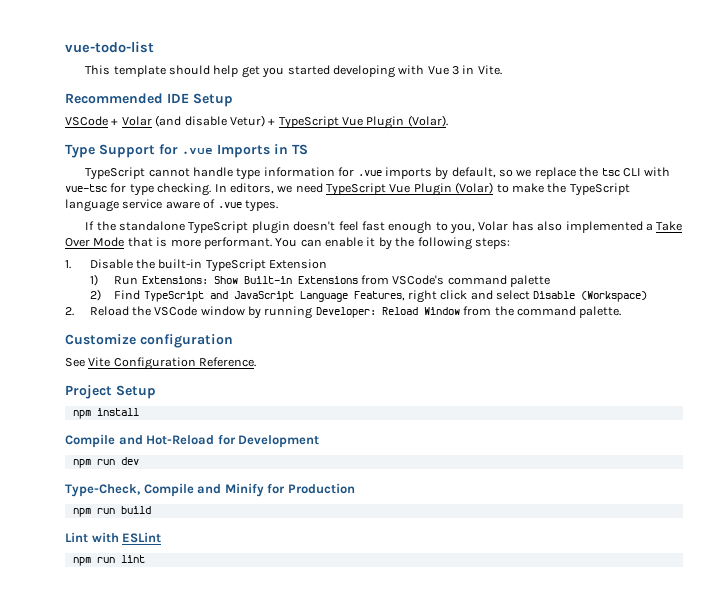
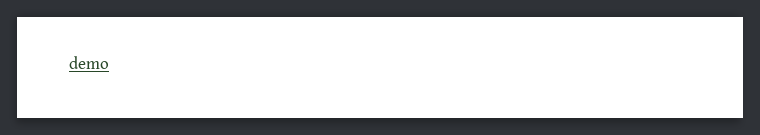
[65,41,154,53] [85,65,502,78] [65,93,233,107] [65,115,448,129] [65,144,308,158] [85,167,671,180] [65,182,630,196] [65,199,278,212] [85,221,683,234] [65,237,510,250] [65,259,328,272] [89,274,551,287] [89,289,648,303] [65,306,622,319] [65,334,233,348] [65,357,257,370] [65,385,156,399] [72,408,139,419] [65,434,320,448] [72,457,139,468] [65,483,355,497] [72,506,151,517] [65,532,162,543] [72,555,145,566] vue-todo-list // This template should help get you started developing with Vue 3 in Vite. // Recommended IDE Setup // VSCode + Volar (and disable Vetur) + TypeScript Vue Plugin (Volar). // Type Support for .vue Imports in TS // TypeScript cannot handle type information for .vue imports by default, so we replace the tsc CLI with vue-tsc for type checking. In editors, we need TypeScript Vue Plugin (Volar) to make the TypeScript language service aware of .vue types. // If the standalone TypeScript plugin doesn't feel fast enough to you, Volar has also implemented a Take Over Mode that is more performant. You can enable it by the following steps: // 1. Disable the built-in TypeScript Extension // 1) Run Extensions: Show Built-in Extensions from VSCode's command palette // 2) Find TypeScript and JavaScript Language Features, right click and select Disable (Workspace) // 2. Reload the VSCode window by running Developer: Reload Window from the command palette. // Customize configuration // See Vite Configuration Reference. // Project Setup // npm install // Compile and Hot-Reload for Development // npm run dev // Type-Check, Compile and Minify for Production // npm run build // Lint with ESLint // npm run lint -> [69,56,109,69] demo

